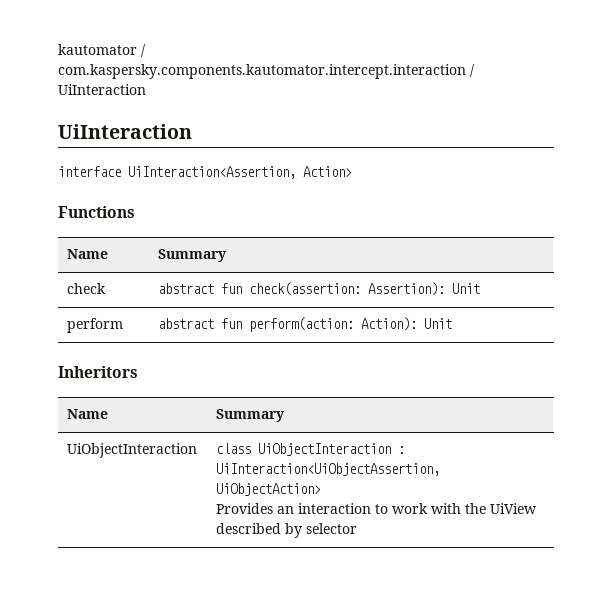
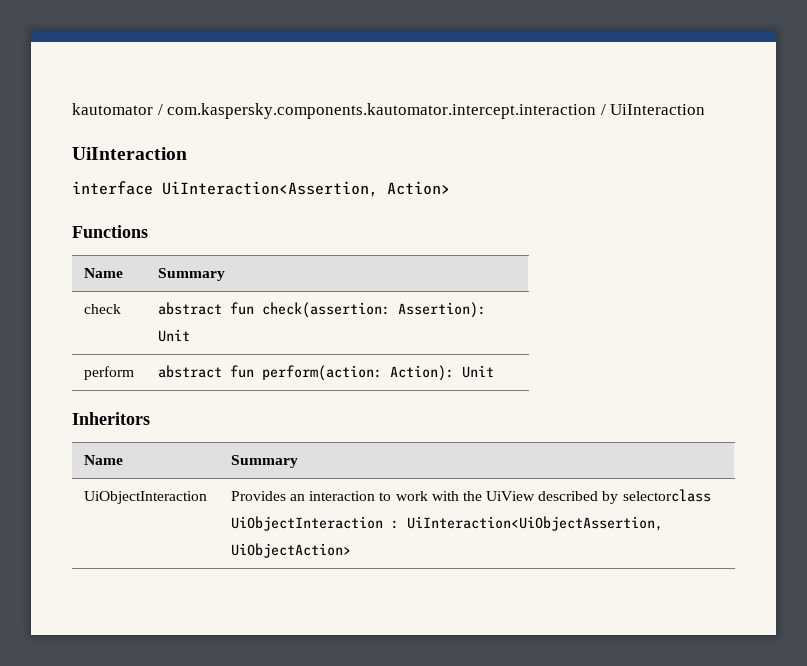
[216,443,406,456] [216,463,441,476] [216,483,322,496] class UiObjectInteraction : UiInteraction<UiObjectAssertion, UiObjectAction> // -> (207, 497) none
[306,523,358,534] selector -> [622,489,711,502] [230,516,663,531] [230,543,351,558] selectorclass UiObjectInteraction : UiInteraction<UiObjectAssertion, UiObjectAction>

